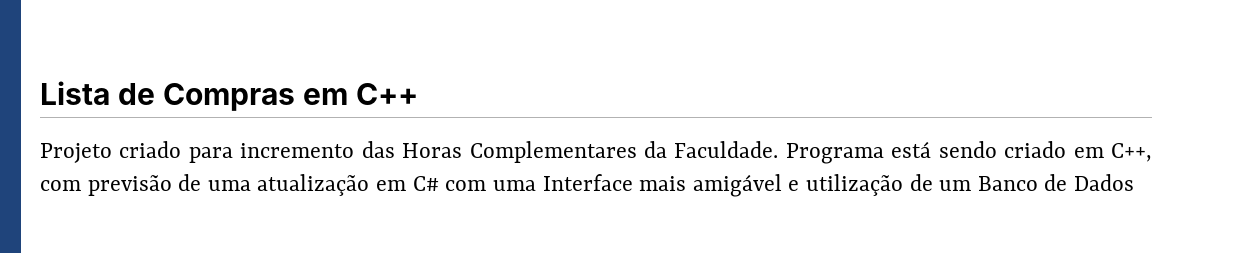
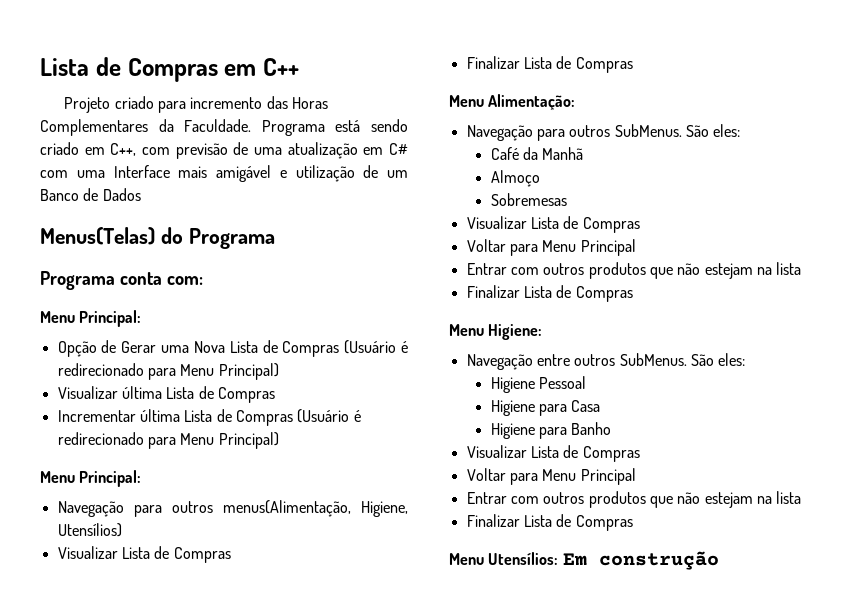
(1135, 182) none -> [40,227,275,249] [40,271,203,290] [40,310,142,327] [57,340,408,357] [57,363,279,380] [57,386,275,403] [57,409,361,426] [57,432,279,449] [40,470,142,487] [57,500,408,517] [57,523,122,537] [57,546,231,563] [466,56,633,73] [449,94,576,111] [466,124,741,141] [490,147,584,160] [490,170,540,187] [490,193,567,206] [466,216,640,233] [466,239,636,256] [466,262,802,279] [466,285,633,302] [449,324,543,340] [466,353,746,370] [490,376,587,393] [490,400,601,416] [490,422,612,439] [466,445,640,462] [466,468,636,485] [466,491,802,508] [466,514,633,531] [449,551,719,570] // Menus(Telas) do Programa // Programa conta com: // Menu Principal: // Opção de Gerar uma Nova Lista de Compras (Usuário é redirecionado para Menu Principal) // Visualizar última Lista de Compras // Incrementar última Lista de Compras (Usuário é redirecionado para Menu Principal) // Menu Principal: // Navegação para outros menus(Alimentação, Higiene, Utensílios) // Visualizar Lista de Compras // Finalizar Lista de Compras // Menu Alimentação: // Navegação para outros SubMenus. São eles: // Café da Manhã // Almoço // Sobremesas // Visualizar Lista de Compras // Voltar para Menu Principal // Entrar com outros produtos que não estejam na lista // Finalizar Lista de Compras // Menu Higiene: // Navegação entre outros SubMenus. São eles: // Higiene Pessoal // Higiene para Casa // Higiene para Banho // Visualizar Lista de Compras // Voltar para Menu Principal // Entrar com outros produtos que não estejam na lista // Finalizar Lista de Compras // Menu Utensílios: Em construção

